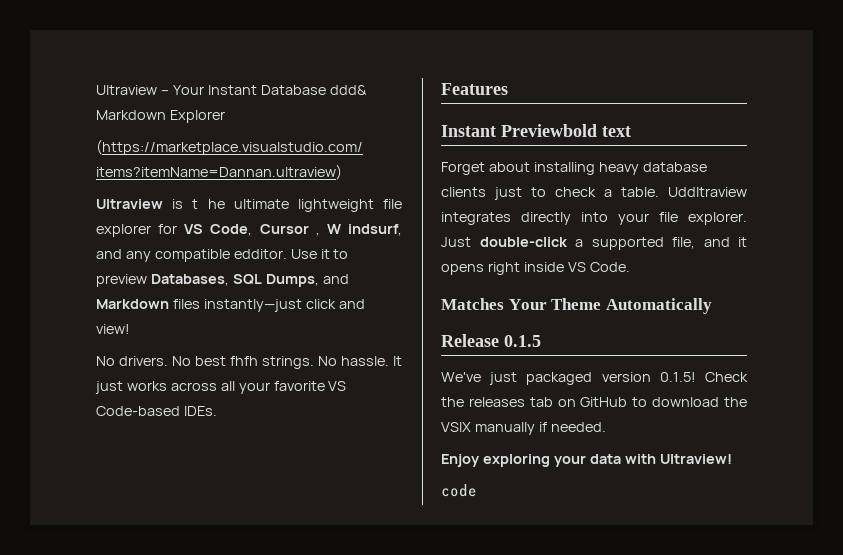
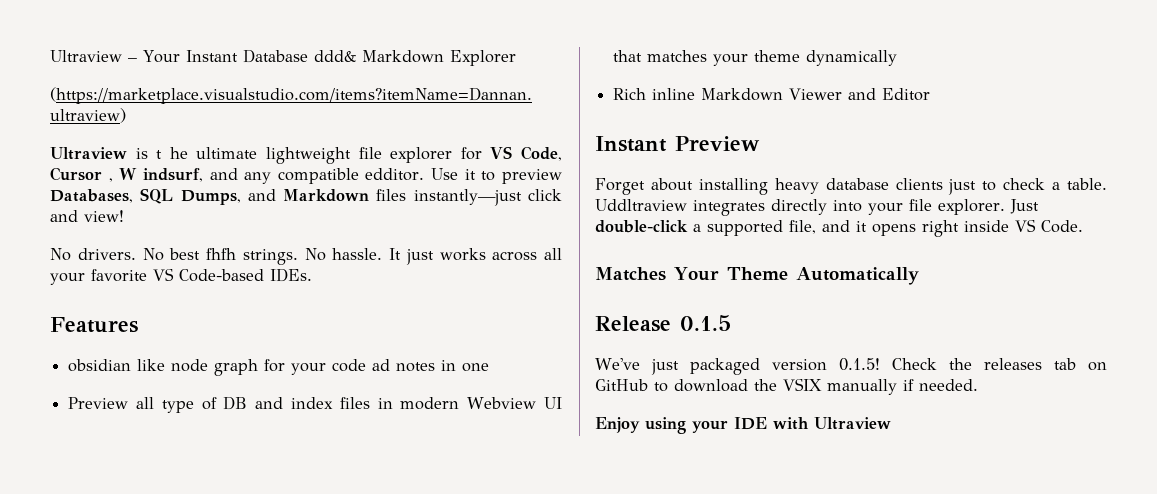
[441,124,631,137] // Instant Previewbold text -> [68,359,490,376] [68,396,562,413] [613,50,898,66] [613,88,931,101] [595,136,760,152] // obsidian like node graph for your code ad notes in one // Preview all type of DB and index files in modern Webview UI that matches your theme dynamically // Rich inline Markdown Viewer and Editor // Instant Preview
[482,454,732,467] [441,484,477,497] exploring your data with Ultraview! // code -> [645,417,891,434] using your IDE with Ultraview

